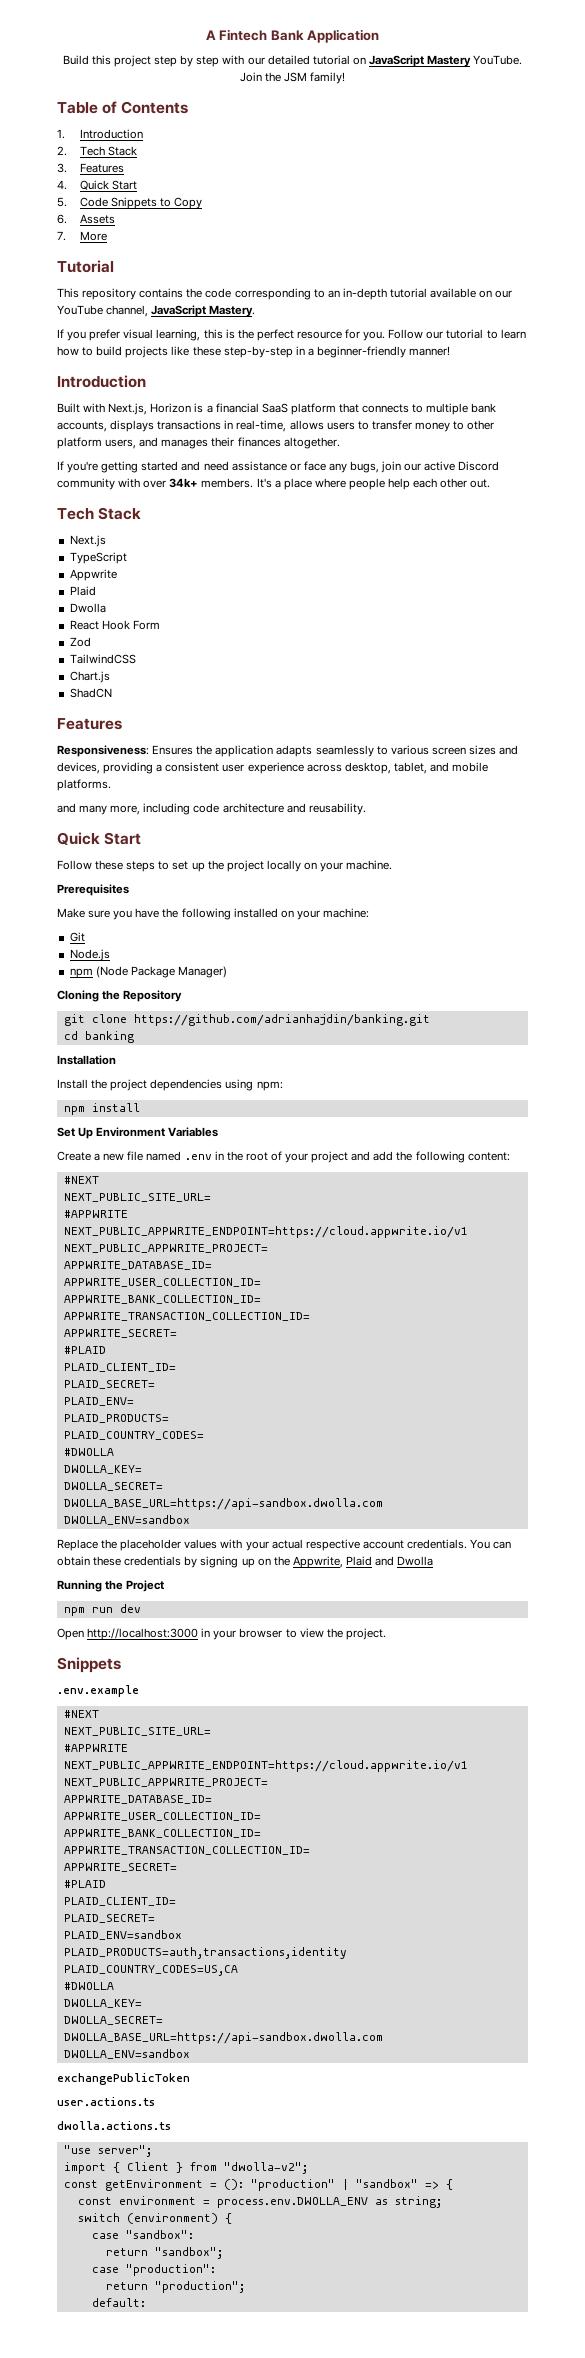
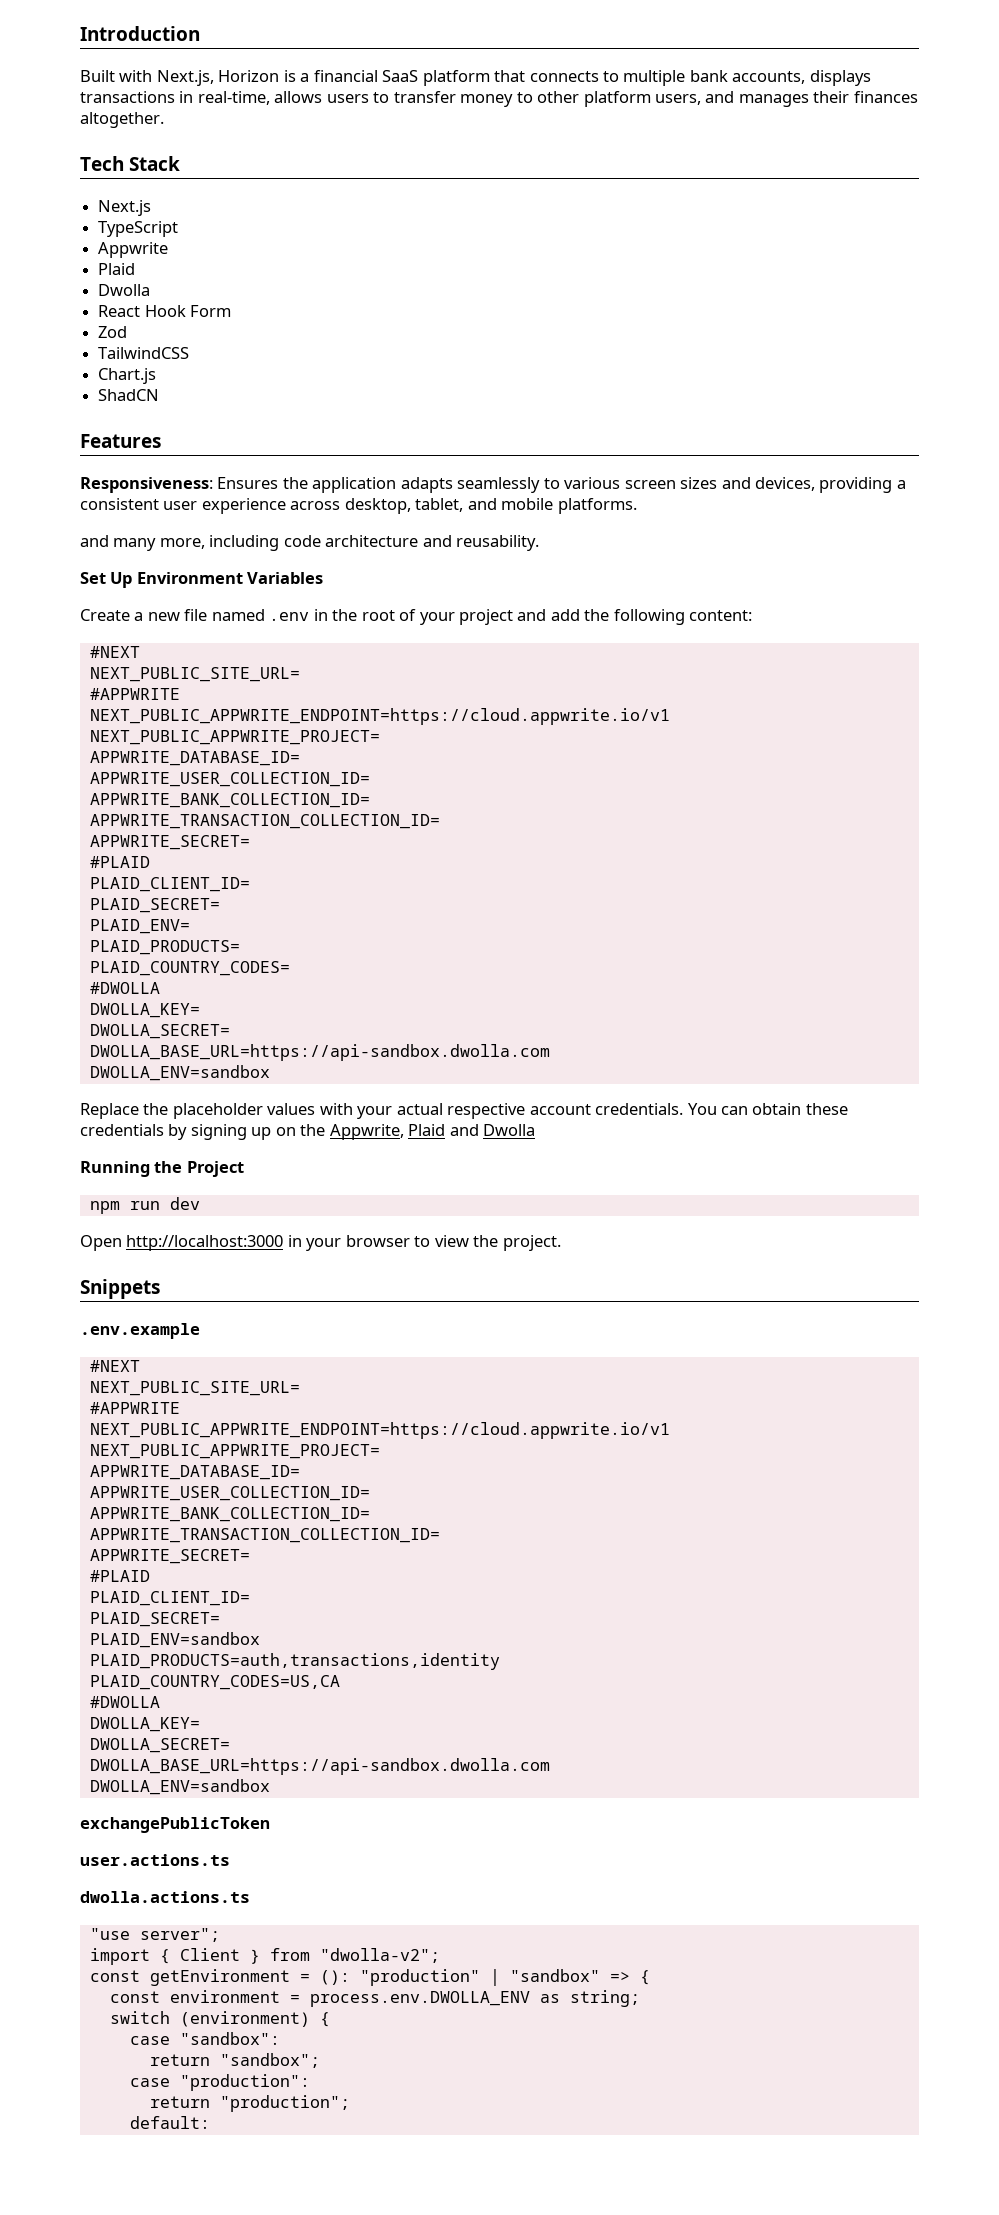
[205,29,380,43] [62,55,523,67] [239,72,346,84] [57,101,189,114] [57,129,143,139] [57,146,137,156] [57,163,124,173] [57,180,137,190] [57,197,202,209] [57,214,115,224] [57,231,107,241] [57,260,114,273] [57,288,513,300] [57,305,256,317] [57,329,526,341] [57,346,451,358] A Fintech Bank Application // Build this project step by step with our detailed tutorial on JavaScript Mastery YouTube. Join the JSM family! // Table of Contents // 1. Introduction // 2. Tech Stack // 3. Features // 4. Quick Start // 5. Code Snippets to Copy // 6. Assets // 7. More // Tutorial // This repository contains the code corresponding to an in-depth tutorial available on our YouTube channel, JavaScript Mastery. // If you prefer visual learning, this is the perfect resource for you. Follow our tutorial to learn how to build projects like these step-by-step in a beginner-friendly manner! // -> (80, 33) none
[57,461,500,473] [57,478,491,490] // If you're getting started and need assistance or face any bugs, join our active Discord community with over 34k+ members. It's a place where people help each other out. -> (164, 120) none
[57,832,142,845] [57,860,393,872] [57,884,129,896] [57,908,369,920] [69,932,85,942] [69,949,110,961] [69,966,227,978] [57,990,183,1002] [63,1014,430,1026] [63,1031,134,1043] [57,1055,116,1065] [57,1079,283,1091] [63,1103,140,1115] // Quick Start // Follow these steps to set up the project locally on your machine. // Prerequisites // Make sure you have the following installed on your machine: // Git // Node.js // npm (Node Package Manager) // Cloning the Repository // git clone https://github.com/adrianhajdin/banking.git // cd banking // Installation // Install the project dependencies using npm: // npm install -> (540, 543) none

